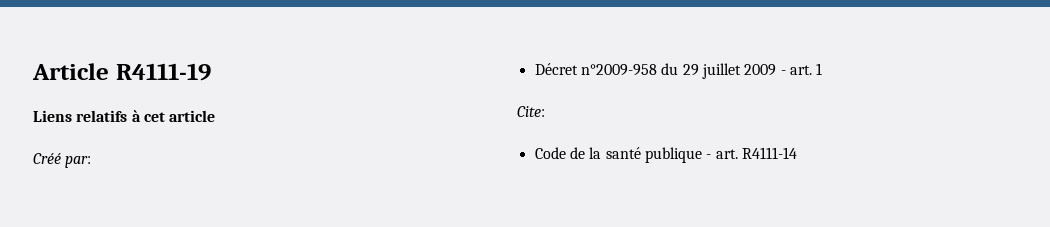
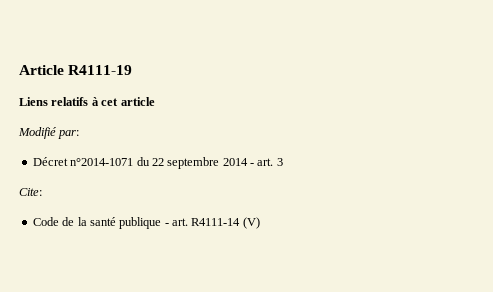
[33,153,61,164] Créé -> [18,127,56,139] Modifié
[580,63,823,79] n°2009-958 du 29 juillet 2009 - art. 1 -> [70,157,283,169] n°2014-1071 du 22 septembre 2014 - art. 3
(797, 153) none -> [242,217,260,229] (V)

